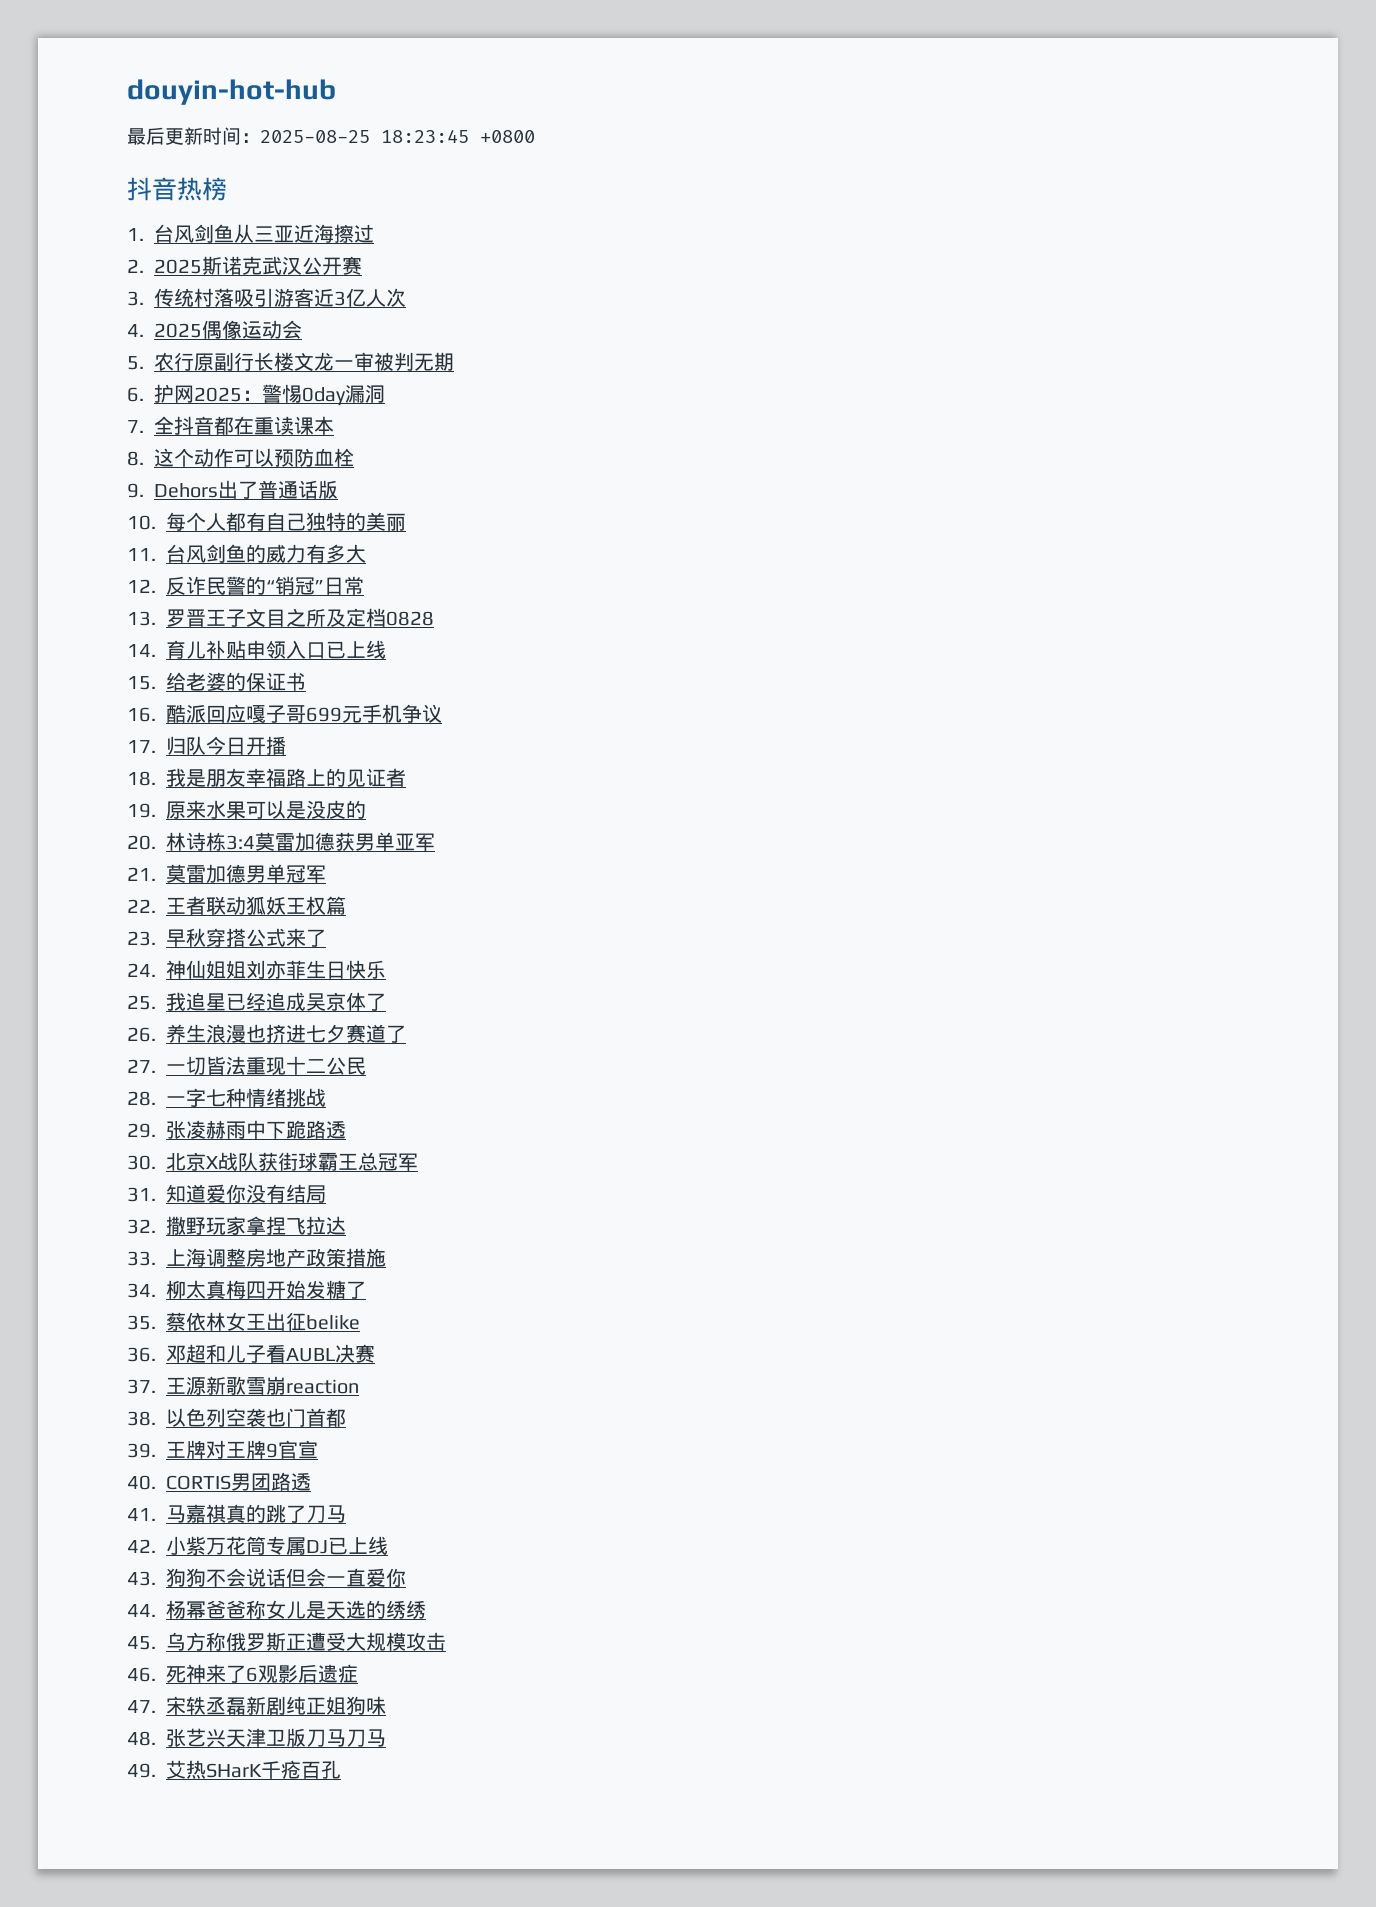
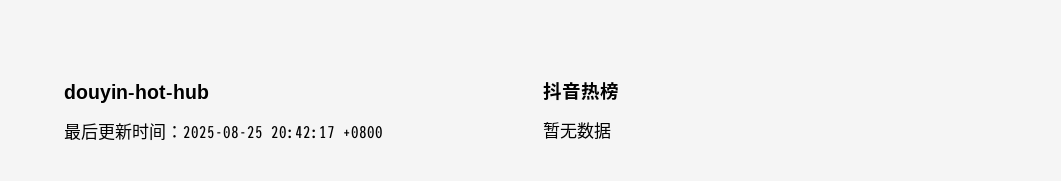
[381,129,469,143] 18:23:45 -> [271,126,335,139] 20:42:17
[127,224,374,243] [127,256,362,275] [127,288,406,307] [127,320,302,339] [127,352,454,371] [127,384,385,406] [127,416,334,435] [127,448,354,467] [127,480,338,499] [127,512,406,531] [127,544,366,563] [127,576,364,595] [127,608,434,627] [127,640,386,659] [127,672,306,691] [127,704,442,723] [127,736,286,755] [127,768,406,787] [127,800,366,819] [127,832,435,852] [127,864,326,884] [127,896,346,915] [127,928,326,947] [127,960,386,979] [127,992,386,1011] [127,1024,406,1043] [127,1056,366,1076] [127,1088,326,1107] [127,1120,346,1139] [127,1152,418,1171] [127,1184,326,1203] [127,1216,346,1235] [127,1248,386,1267] [127,1280,366,1299] [127,1312,360,1331] [127,1344,375,1363] [127,1376,359,1395] [127,1408,346,1427] [127,1440,318,1459] [127,1472,311,1491] [127,1504,346,1523] [127,1536,388,1555] [127,1568,406,1587] [127,1600,426,1620] [127,1632,446,1651] [127,1664,358,1683] [127,1696,386,1715] [127,1728,386,1747] [127,1760,341,1779] 1.台风剑鱼从三亚近海擦过 // 2. 2025斯诺克武汉公开赛 // 3.传统村落吸引游客近3亿人次 // 4. 2025偶像运动会 // 5.农行原副行长楼文龙一审被判无期 // 6.护网2025：警惕0day漏洞 // 7.全抖音都在重读课本 // 8.这个动作可以预防血栓 // 9. Dehors出了普通话版 // 10.每个人都有自己独特的美丽 // 11.台风剑鱼的威力有多大 // 12.反诈民警的“销冠”日常 // 13.罗晋王子文目之所及定档0828 // 14.育儿补贴申领入口已上线 // 15.给老婆的保证书 // 16.酷派回应嘎子哥699元手机争议 // 17.归队今日开播 // 18.我是朋友幸福路上的见证者 // 19.原来水果可以是没皮的 // 20.林诗栋3:4莫雷加德获男单亚军 // 21.莫雷加德男单冠军 // 22.王者联动狐妖王权篇 // 23.早秋穿搭公式来了 // 24.神仙姐姐刘亦菲生日快乐 // 25.我追星已经追成吴京体了 // 26.养生浪漫也挤进七夕赛道了 // 27.一切皆法重现十二公民 // 28.一字七种情绪挑战 // 29.张凌赫雨中下跪路透 // 30.北京X战队获街球霸王总冠军 // 31.知道爱你没有结局 // 32.撒野玩家拿捏飞拉达 // 33.上海调整房地产政策措施 // 34.柳太真梅四开始发糖了 // 35.蔡依林女王出征belike // 36.邓超和儿子看AUBL决赛 // 37.王源新歌雪崩reaction // 38.以色列空袭也门首都 // 39.王牌对王牌9官宣 // 40. CORTIS男团路透 // 41.马嘉祺真的跳了刀马 // 42.小紫万花筒专属DJ已上线 // 43.狗狗不会说话但会一直爱你 // 44.杨幂爸爸称女儿是天选的绣绣 // 45.乌方称俄罗斯正遭受大规模攻击 // 46.死神来了6观影后遗症 // 47.宋轶丞磊新剧纯正姐狗味 // 48.张艺兴天津卫版刀马刀马 // 49.艾热SHarK千疮百孔 -> [543,122,611,140] 暂无数据

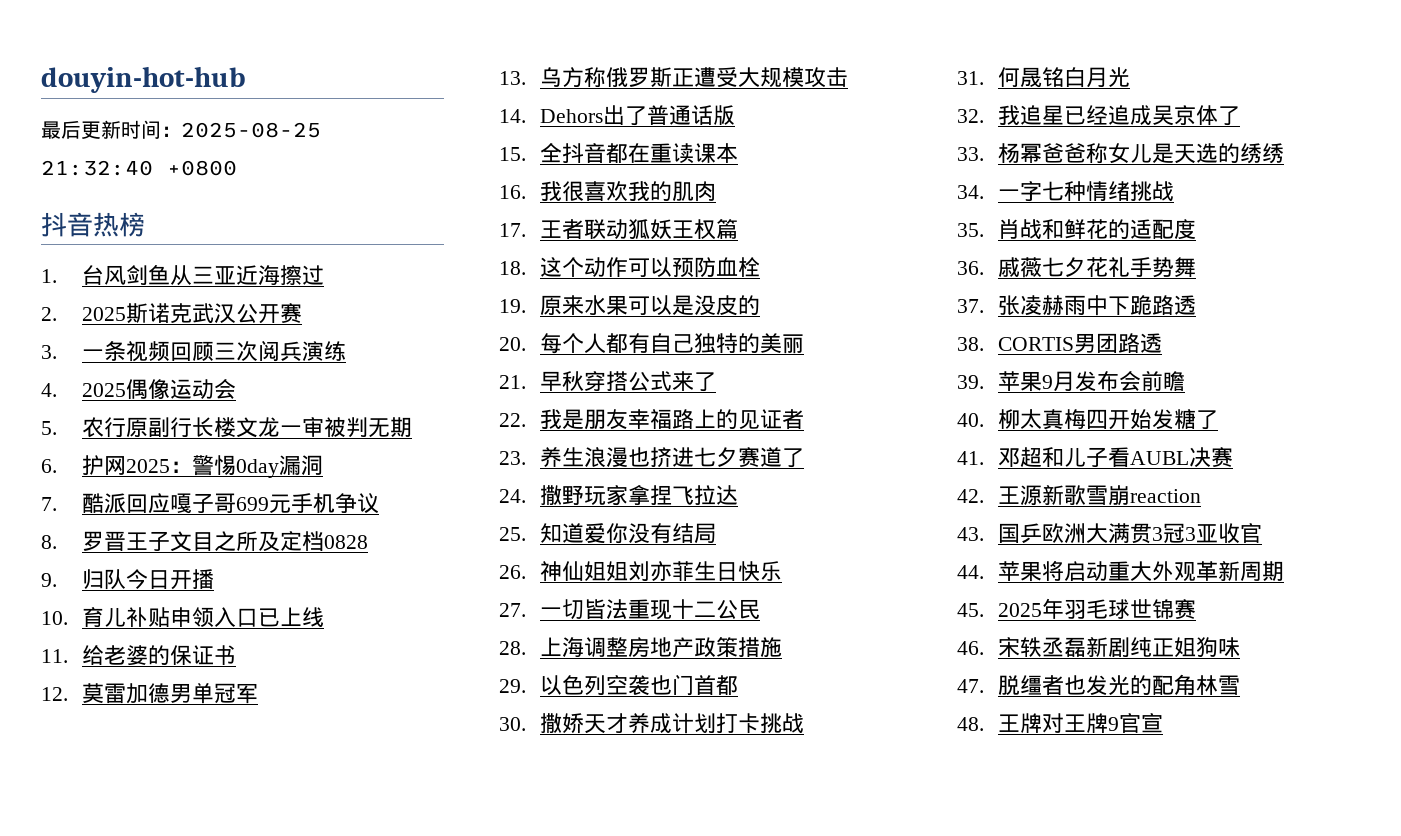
[271,126,335,139] 20:42:17 -> [41,160,153,176] 21:32:40
[543,122,611,140] 暂无数据 -> [41,264,324,286] [41,303,302,324] [41,340,346,362] [41,379,236,399] [41,417,412,438] [41,455,323,478] [41,493,379,514] [41,531,368,552] [41,569,214,590] [41,607,324,628] [41,645,236,666] [41,683,258,704] [499,67,848,88] [499,105,735,126] [499,143,738,164] [499,181,716,202] [499,219,738,240] [499,257,760,278] [499,295,760,316] [499,333,804,354] [499,371,716,392] [499,409,804,430] [499,447,804,468] [499,485,738,506] [499,523,716,544] [499,561,782,582] [499,599,760,620] [499,637,782,658] [499,674,738,696] [499,713,804,734] [957,67,1130,88] [957,105,1240,126] [957,143,1284,164] [957,181,1174,202] [957,219,1196,240] [957,257,1196,278] [957,295,1196,316] [957,333,1162,353] [957,370,1185,392] [957,409,1218,430] [957,447,1233,468] [957,485,1201,506] [957,523,1262,544] [957,560,1284,582] [957,598,1196,619] [957,637,1240,658] [957,674,1240,696] [957,713,1163,733] 1.台风剑鱼从三亚近海擦过 // 2. 2025斯诺克武汉公开赛 // 3.一条视频回顾三次阅兵演练 // 4. 2025偶像运动会 // 5.农行原副行长楼文龙一审被判无期 // 6.护网2025：警惕0day漏洞 // 7.酷派回应嘎子哥699元手机争议 // 8.罗晋王子文目之所及定档0828 // 9.归队今日开播 // 10.育儿补贴申领入口已上线 // 11.给老婆的保证书 // 12.莫雷加德男单冠军 // 13.乌方称俄罗斯正遭受大规模攻击 // 14. Dehors出了普通话版 // 15.全抖音都在重读课本 // 16.我很喜欢我的肌肉 // 17.王者联动狐妖王权篇 // 18.这个动作可以预防血栓 // 19.原来水果可以是没皮的 // 20.每个人都有自己独特的美丽 // 21.早秋穿搭公式来了 // 22.我是朋友幸福路上的见证者 // 23.养生浪漫也挤进七夕赛道了 // 24.撒野玩家拿捏飞拉达 // 25.知道爱你没有结局 // 26.神仙姐姐刘亦菲生日快乐 // 27.一切皆法重现十二公民 // 28.上海调整房地产政策措施 // 29.以色列空袭也门首都 // 30.撒娇天才养成计划打卡挑战 // 31.何晟铭白月光 // 32.我追星已经追成吴京体了 // 33.杨幂爸爸称女儿是天选的绣绣 // 34.一字七种情绪挑战 // 35.肖战和鲜花的适配度 // 36.戚薇七夕花礼手势舞 // 37.张凌赫雨中下跪路透 // 38. CORTIS男团路透 // 39.苹果9月发布会前瞻 // 40.柳太真梅四开始发糖了 // 41.邓超和儿子看AUBL决赛 // 42.王源新歌雪崩reaction // 43.国乒欧洲大满贯3冠3亚收官 // 44.苹果将启动重大外观革新周期 // 45. 2025年羽毛球世锦赛 // 46.宋轶丞磊新剧纯正姐狗味 // 47.脱缰者也发光的配角林雪 // 48.王牌对王牌9官宣

